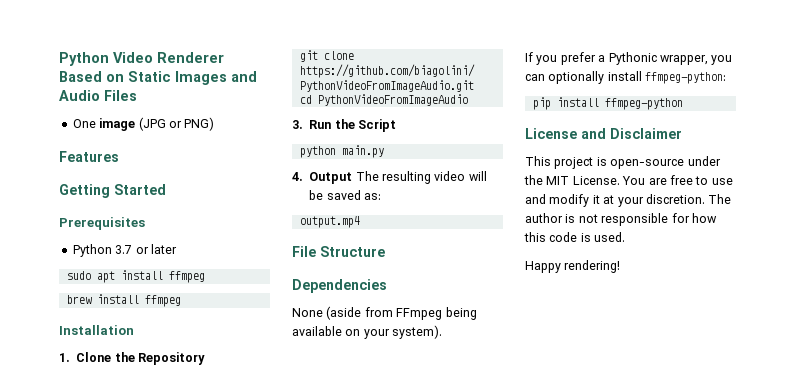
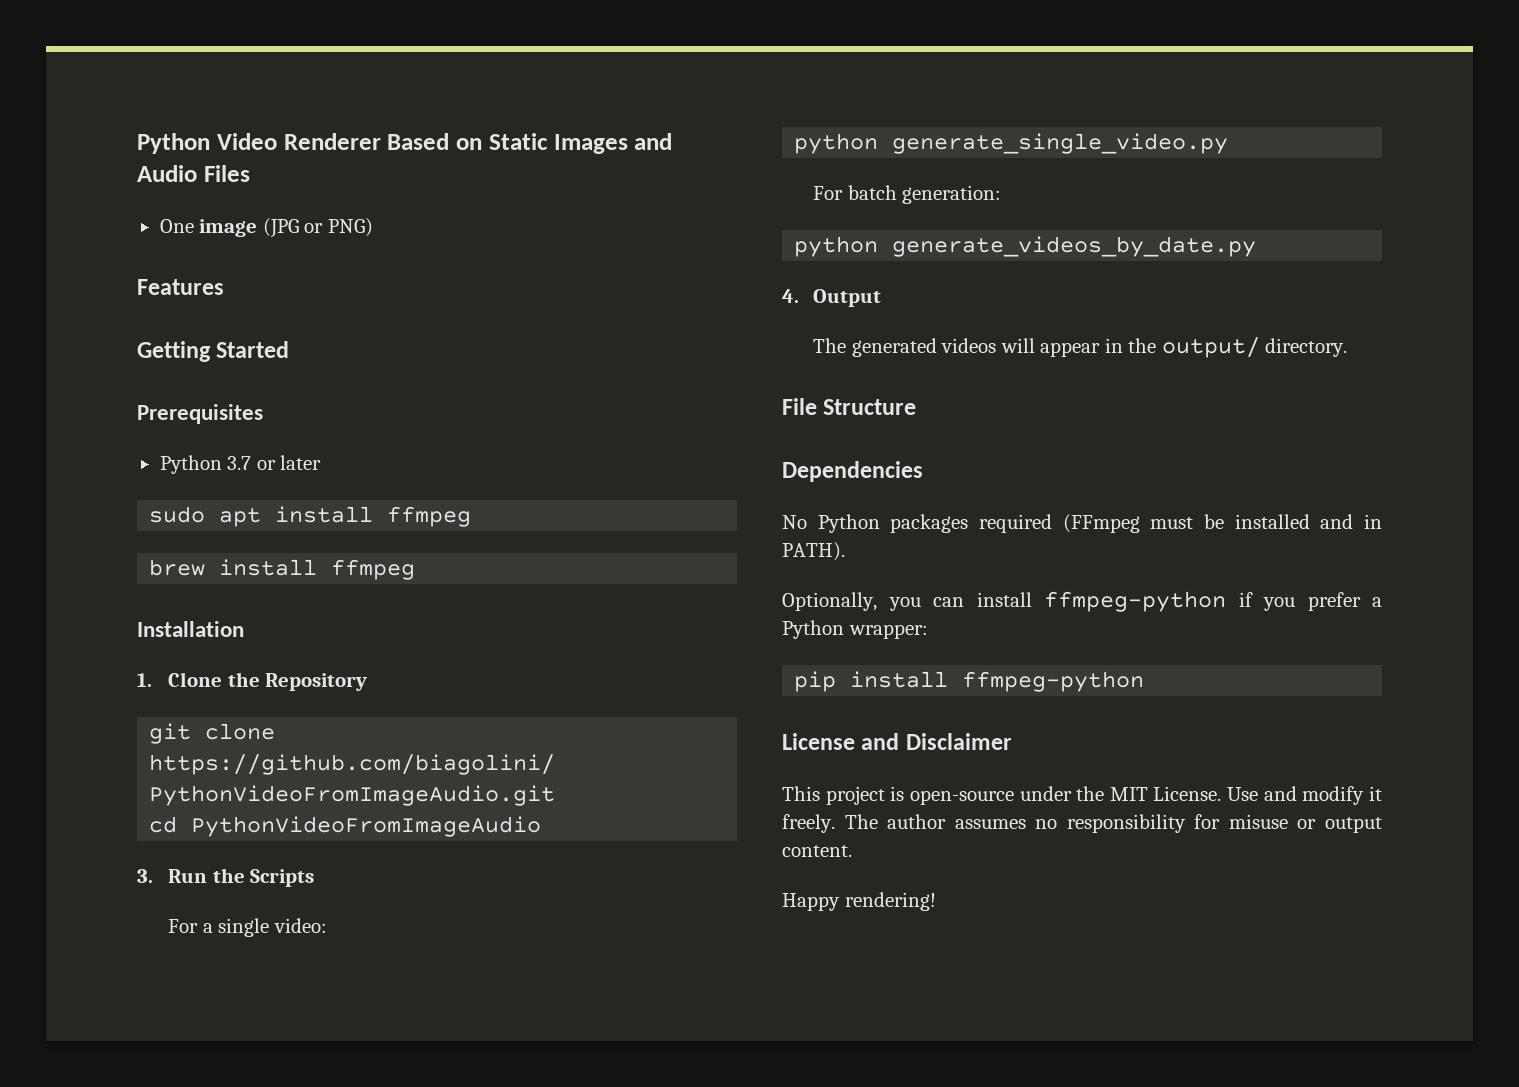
[358,119,396,132] [299,145,384,158] [292,171,487,184] [309,190,381,200] [299,216,360,228] [292,246,385,257] [292,279,387,293] [292,306,477,320] [292,325,443,339] [525,52,733,65] [525,71,727,84] Script // python main.py // 4. Output The resulting video will be saved as: // output.mp4 // File Structure // Dependencies // None (aside from FFmpeg being available on your system). // If you prefer a Pythonic wrapper, you can optionally install ffmpeg-python: -> [250,869,315,887] [168,918,327,937] [794,133,1229,154] [813,185,1002,204] [794,236,1257,257] [782,289,882,307] [813,337,1348,358] [782,398,917,415] [782,461,923,482] [782,514,1382,533] [782,542,845,561] [782,591,1382,612] [782,620,928,639] Scripts // For a single video: // python generate_single_video.py // For batch generation: // python generate_videos_by_date.py // 4. Output // The generated videos will appear in the output/ directory. // File Structure // Dependencies // No Python packages required (FFmpeg must be installed and in PATH). // Optionally, you can install ffmpeg-python if you prefer a Python wrapper:
[622,175,733,185] [525,194,732,207] [525,213,717,226] [524,232,626,242] You are free to use and modify it at your discretion. The author is not responsible for how this code is used. -> [1227,786,1382,805] [782,814,1382,833] [782,845,852,857] Use and modify it freely. The author assumes no responsibility for misuse or output content.

